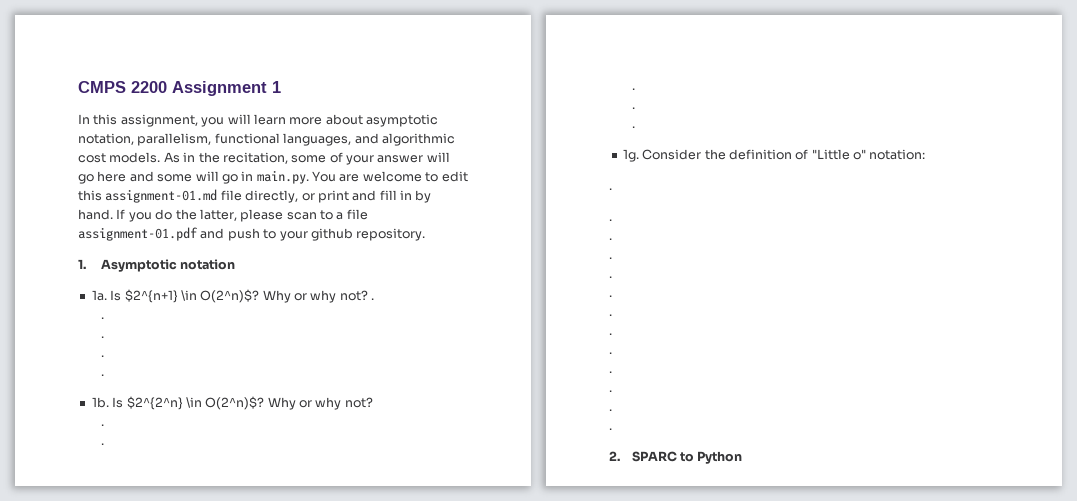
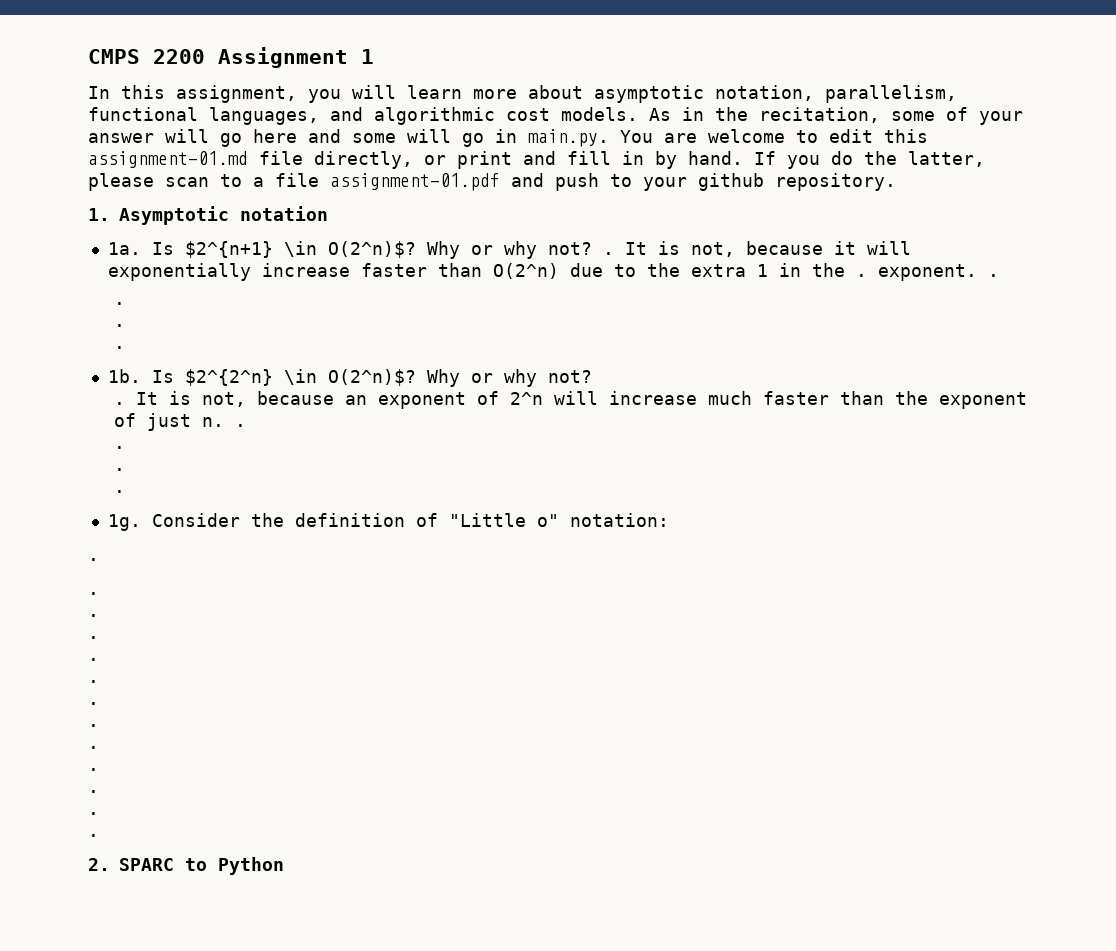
(375, 299) // -> [624,241,911,257] [107,263,977,281] It is not, because it will exponentially increase faster than O(2^n) due to the extra 1 in the . exponent.
(104, 425) // -> [136,391,1028,409] [114,413,225,431] It is not, because an exponent of 2^n will increase much faster than the exponent of just n.

